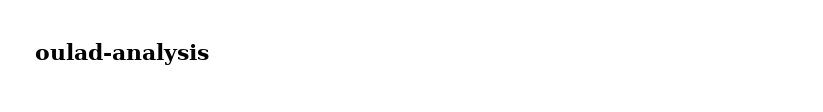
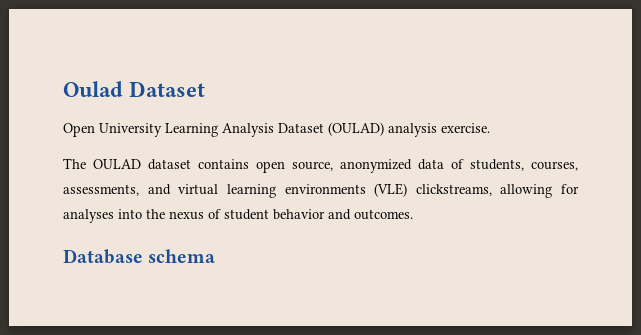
[35,43,209,65] oulad-analysis -> [63,81,206,97] [63,122,490,137] [63,158,578,173] [63,183,579,198] [63,209,413,223] [63,249,216,264] Oulad Dataset // Open University Learning Analysis Dataset (OULAD) analysis exercise. // The OULAD dataset contains open source, anonymized data of students, courses, assessments, and virtual learning environments (VLE) clickstreams, allowing for analyses into the nexus of student behavior and outcomes. // Database schema

